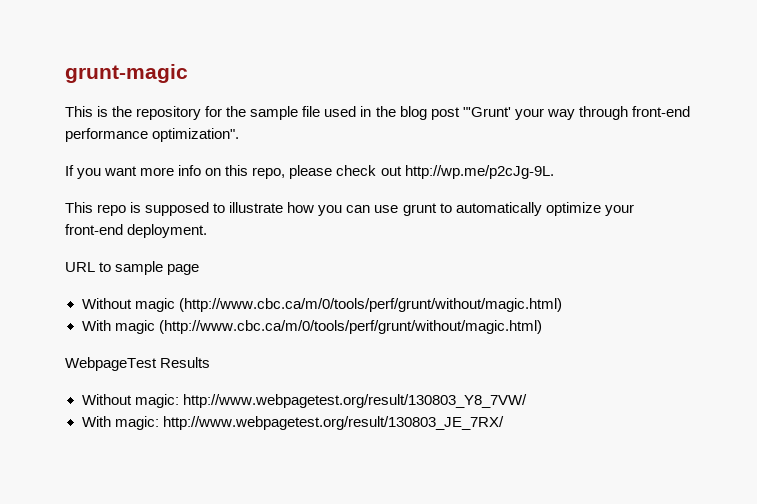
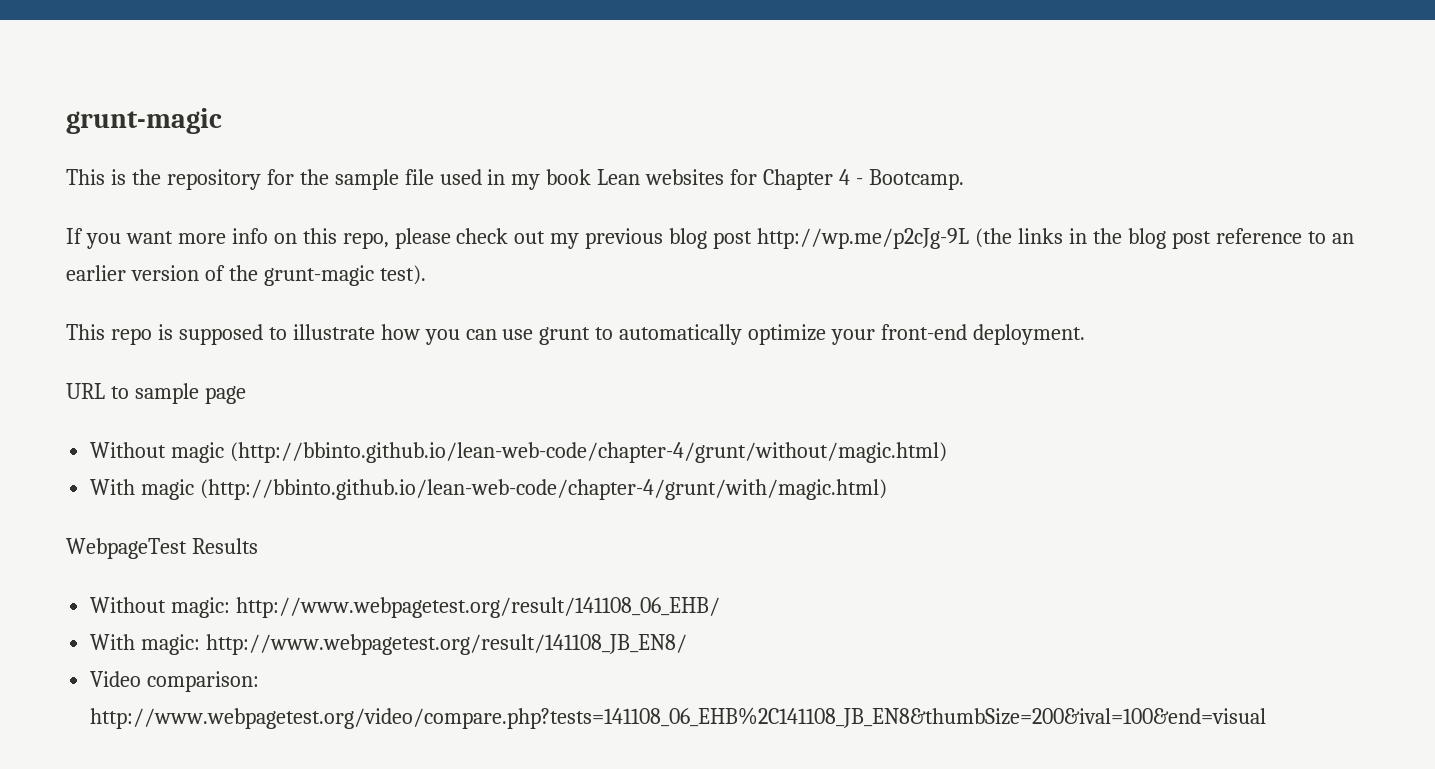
[375,106,690,120] [65,128,240,142] the blog post "'Grunt' your way through front-end performance optimization". -> [511,169,964,190] my book Lean websites for Chapter 4 - Bootcamp.
[404,165,554,179] http://wp.me/p2cJg-9L. -> [550,228,1354,249] [66,265,426,286] my previous blog post http://wp.me/p2cJg-9L (the links in the blog post reference to an earlier version of the grunt-magic test).
[178,298,562,312] (http://www.cbc.ca/m/0/tools/perf/grunt/without/magic.html) -> [230,442,948,463] (http://bbinto.github.io/lean-web-code/chapter-4/grunt/without/magic.html)
[158,320,542,334] (http://www.cbc.ca/m/0/tools/perf/grunt/without/magic.html) -> [200,479,888,500] (http://bbinto.github.io/lean-web-code/chapter-4/grunt/with/magic.html)
[182,394,527,408] http://www.webpagetest.org/result/130803_Y8_7VW/ -> [236,597,721,618] http://www.webpagetest.org/result/141108_06_EHB/
[162,416,504,430] http://www.webpagetest.org/result/130803_JE_7RX/ -> [206,634,688,655] [90,671,260,692] [90,707,1267,729] http://www.webpagetest.org/result/141108_JB_EN8/ // Video comparison: http://www.webpagetest.org/video/compare.php?tests=141108_06_EHB%2C141108_JB_EN8&thumbSize=200&ival=100&end=visual

